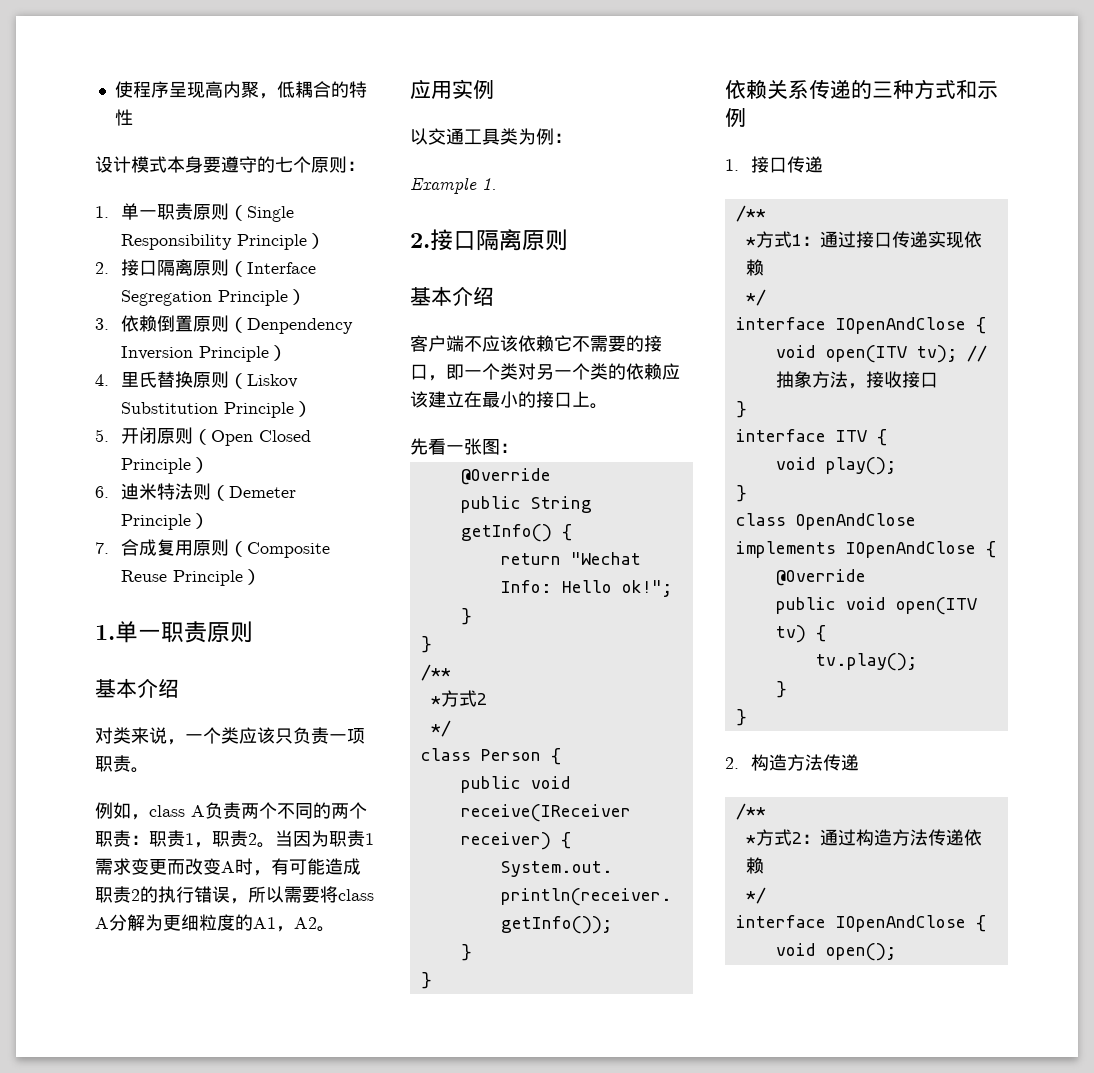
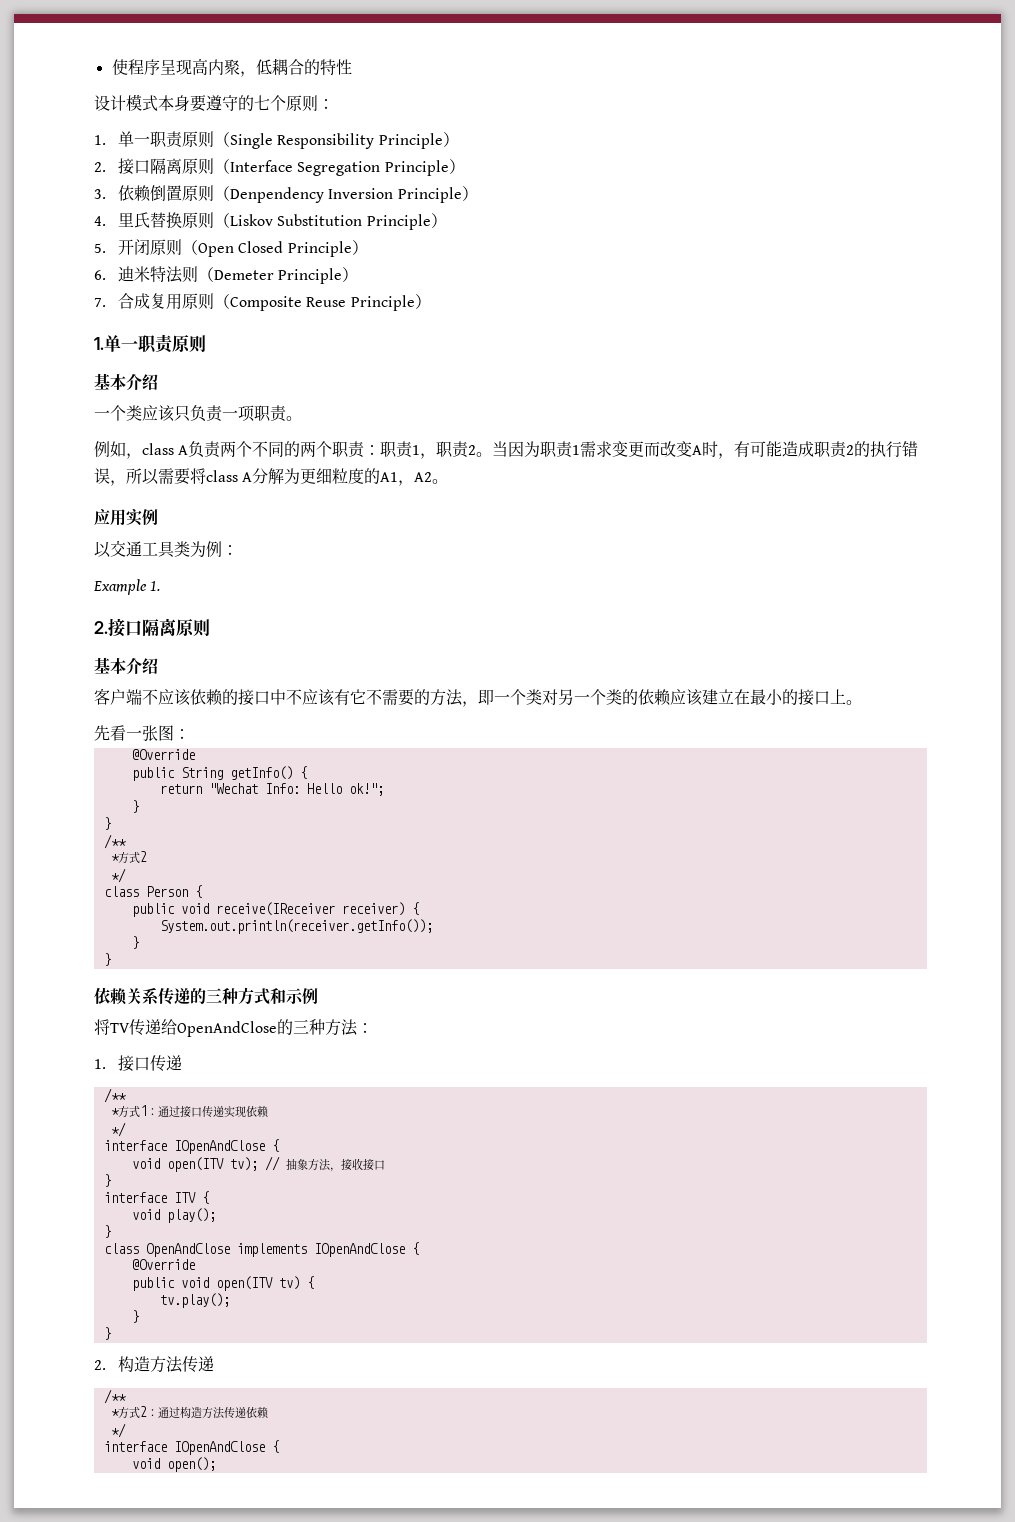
[95,727,185,745] 对类来说， -> (158, 382) none
(554, 343) none -> [222,689,350,706] 的接口中不应该有
[644,335,662,352] [410,364,428,380] 接口 -> [430,689,463,706] 方法
(746, 118) none -> [94,1019,373,1037] // 将TV传递给OpenAndClose的三种方法：

